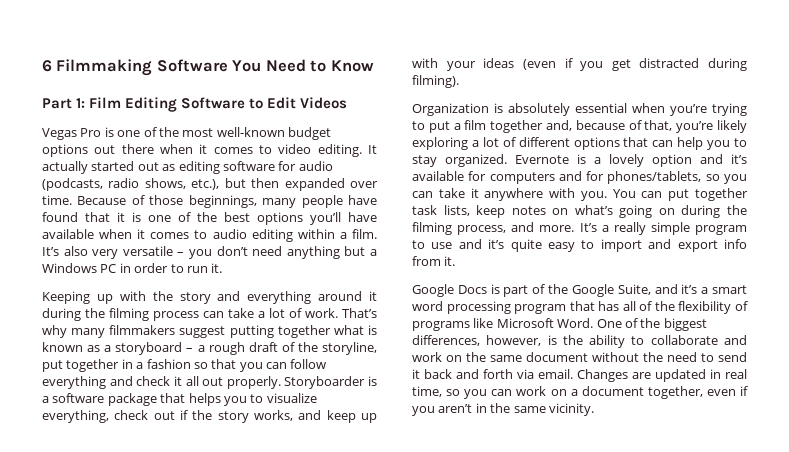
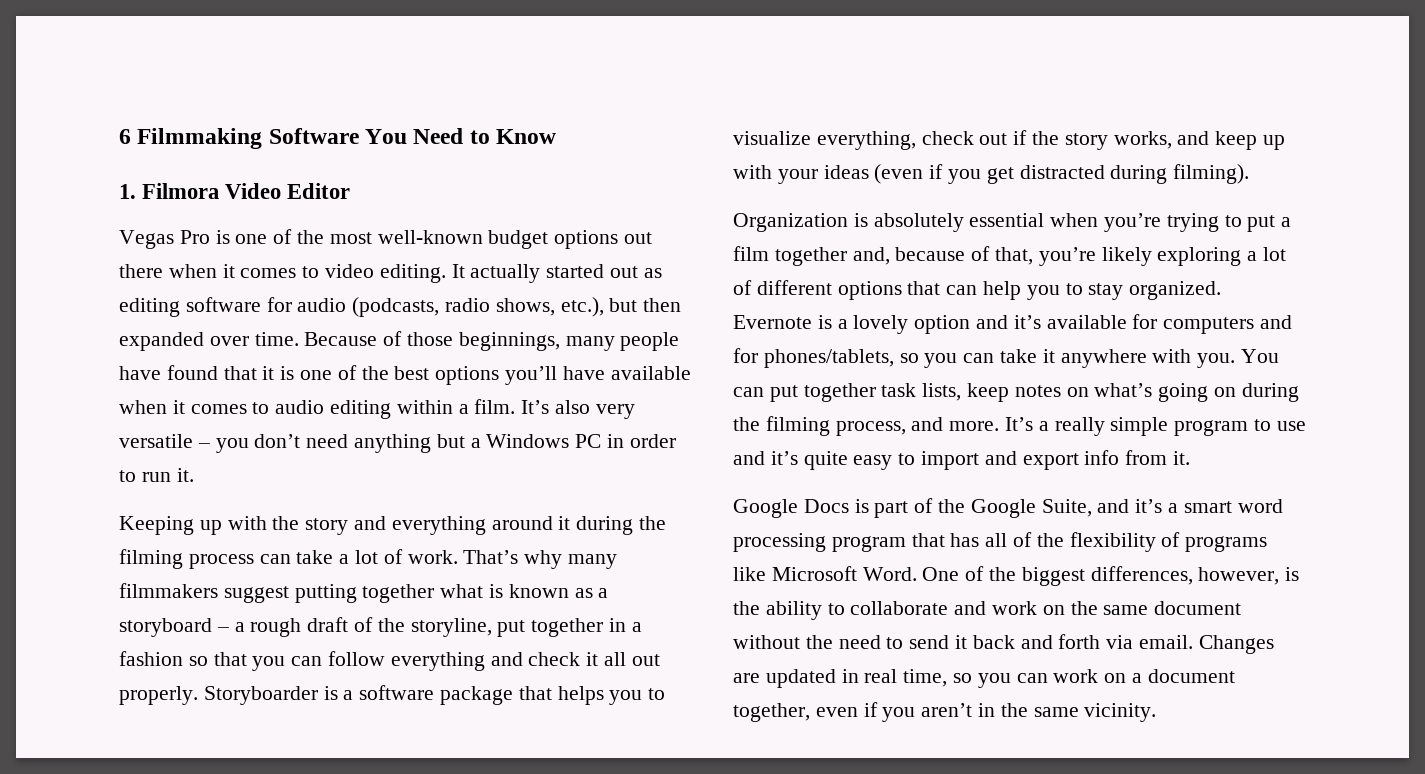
[42,97,348,112] Part 1: Film Editing Software to Edit Videos -> [119,183,351,199] 1. Filmora Video Editor

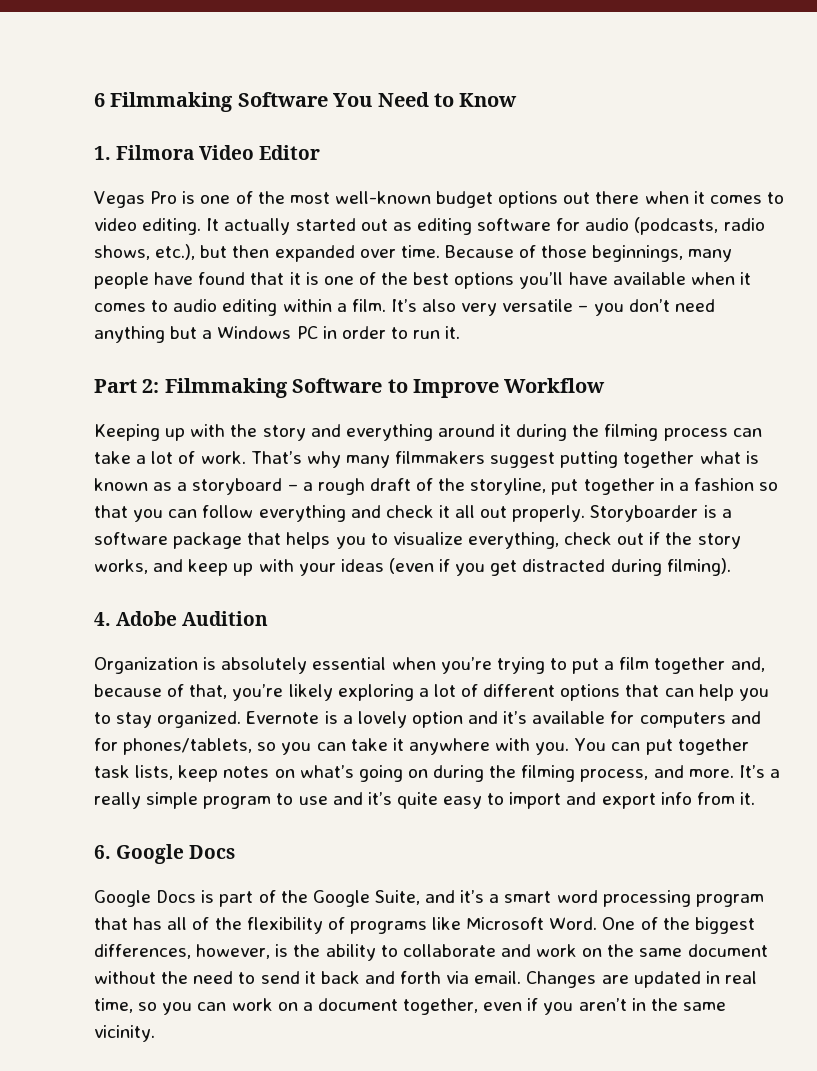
(194, 475) none -> [94,378,606,398] // Part 2: Filmmaking Software to Improve Workflow
(1250, 174) none -> [94,611,269,626] // 4. Adobe Audition
(1191, 458) none -> [94,844,236,864] // 6. Google Docs

